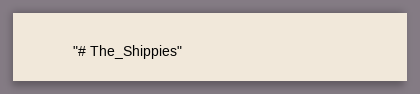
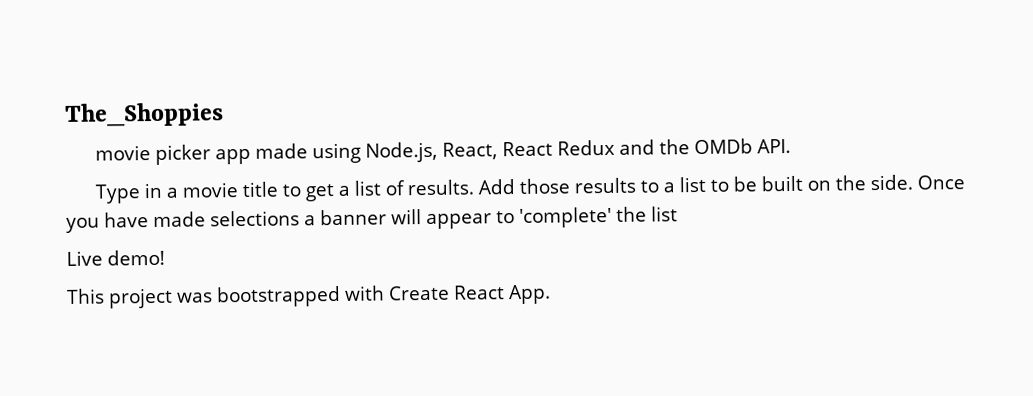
[73,45,182,59] "# The_Shippies" -> [64,102,224,127] [95,138,792,165] [95,174,966,204] [66,206,678,233] [66,249,165,266] [66,284,551,309] The_Shoppies // movie picker app made using Node.js, React, React Redux and the OMDb API. // Type in a movie title to get a list of results. Add those results to a list to be built on the side. Once you have made selections a banner will appear to 'complete' the list // Live demo! // This project was bootstrapped with Create React App.

